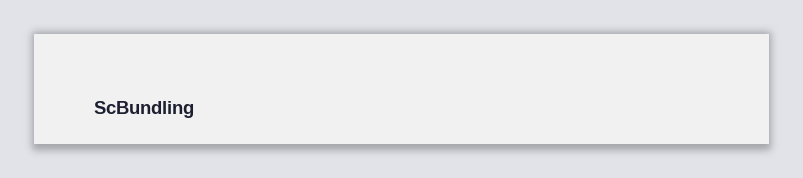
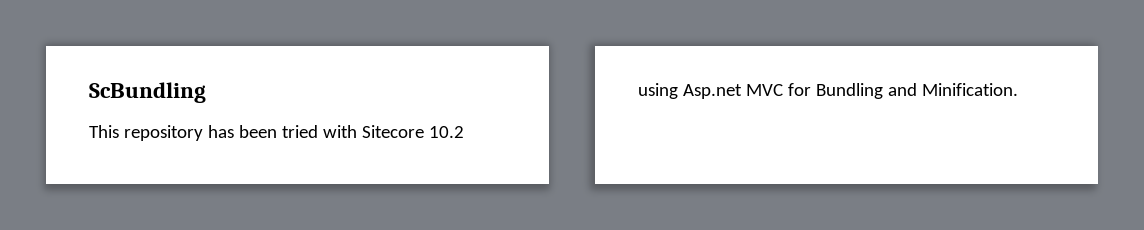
(194, 109) none -> [89,125,464,141] [638,83,1018,99] // This repository has been tried with Sitecore 10.2 using Asp.net MVC for Bundling and Minification.

